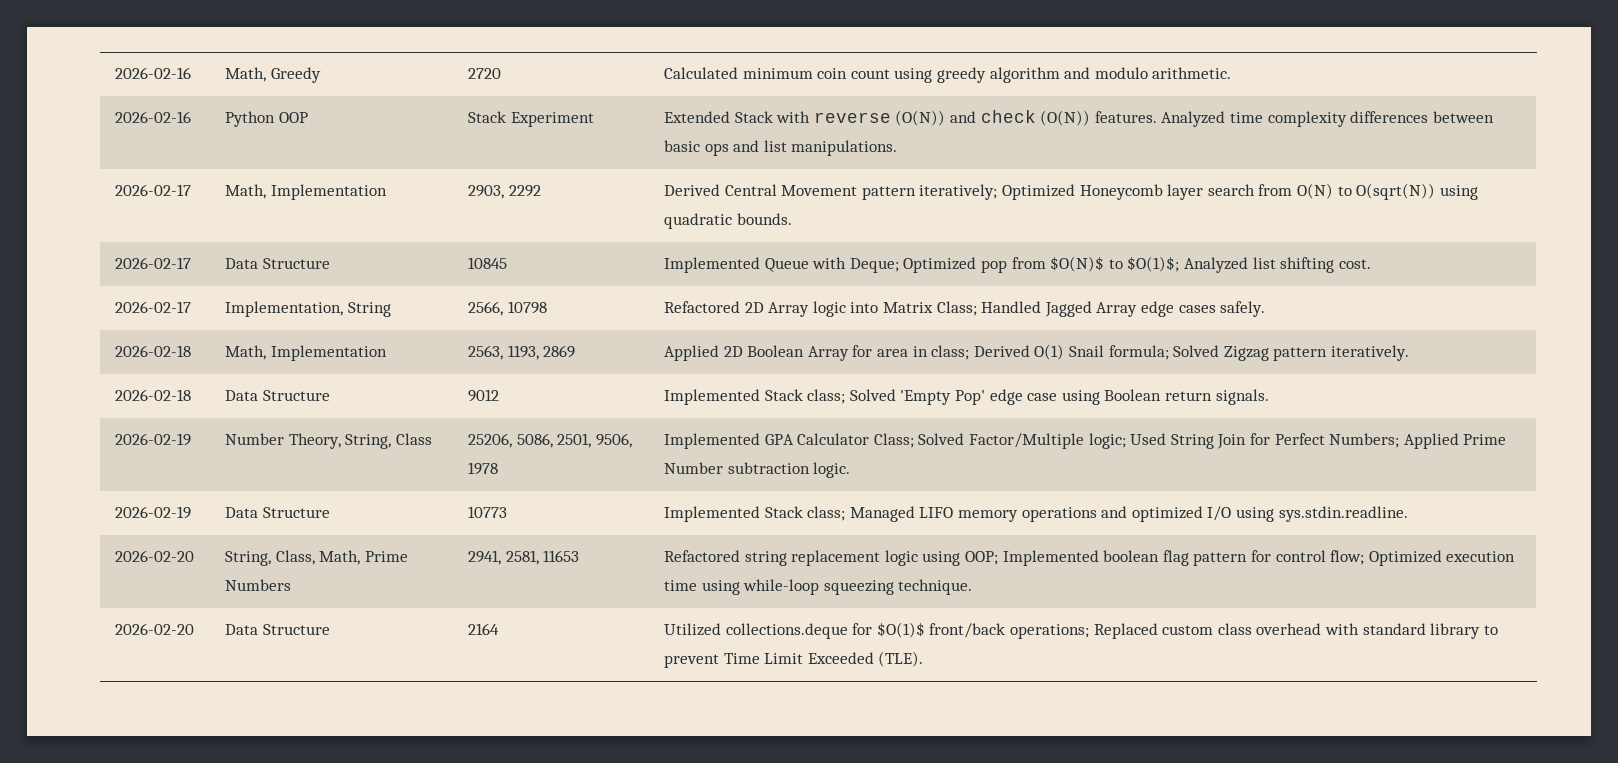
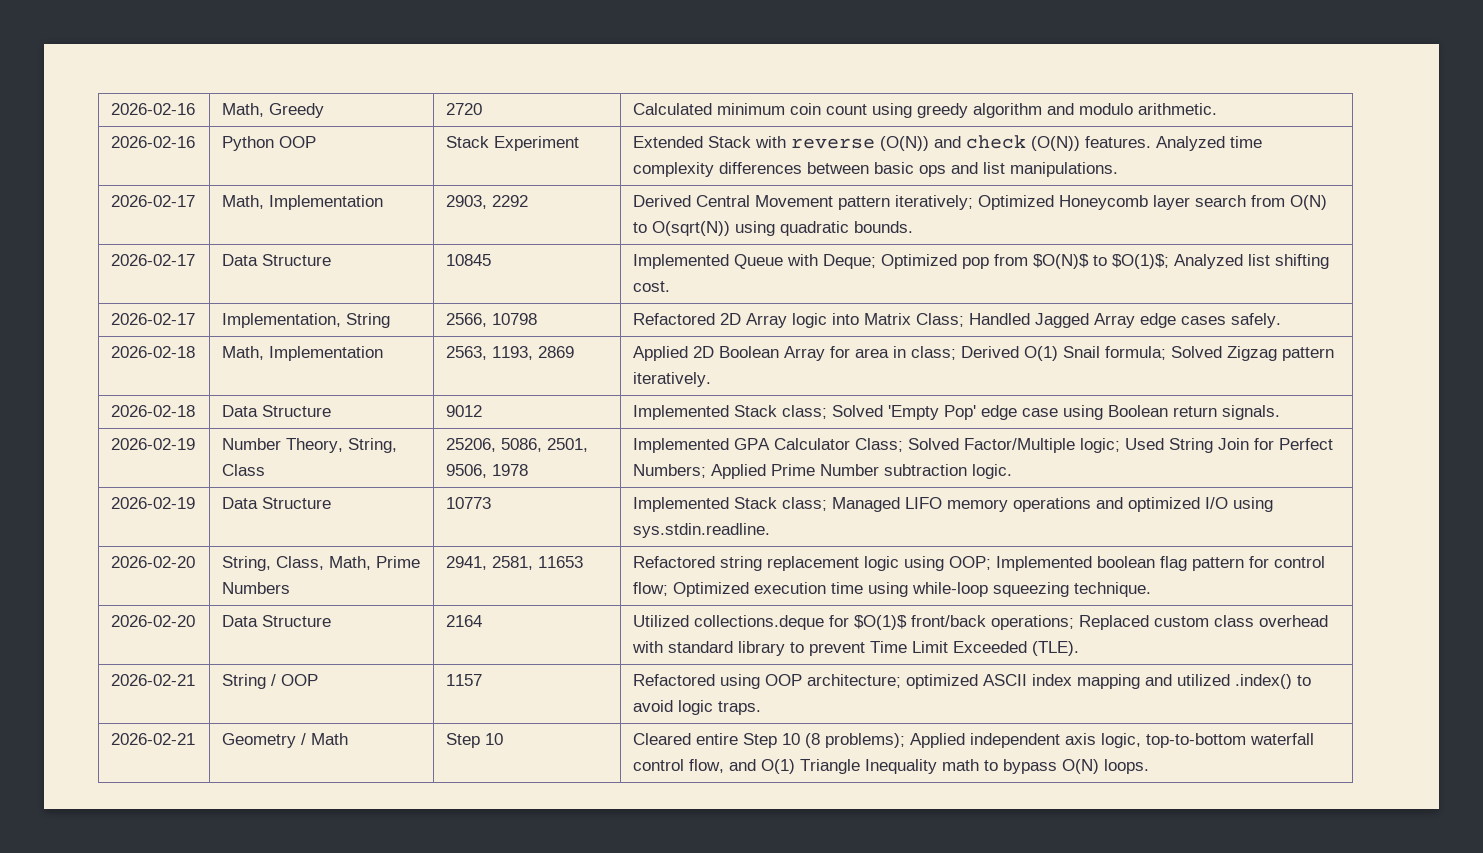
(924, 659) none -> [111,674,196,686] [222,674,319,689] [446,674,483,686] [633,674,1312,689] [633,700,762,715] [111,733,196,745] [222,733,349,748] [446,733,504,748] [633,733,1315,748] [633,759,1150,774] // 2026-02-21 | String / OOP | 1157 | Refactored using OOP architecture; optimized ASCII index mapping and utilized .index() to avoid logic traps. // 2026-02-21 | Geometry / Math | Step 10 | Cleared entire Step 10 (8 problems); Applied independent axis logic, top-to-bottom waterfall control flow, and O(1) Triangle Inequality math to bypass O(N) loops.

